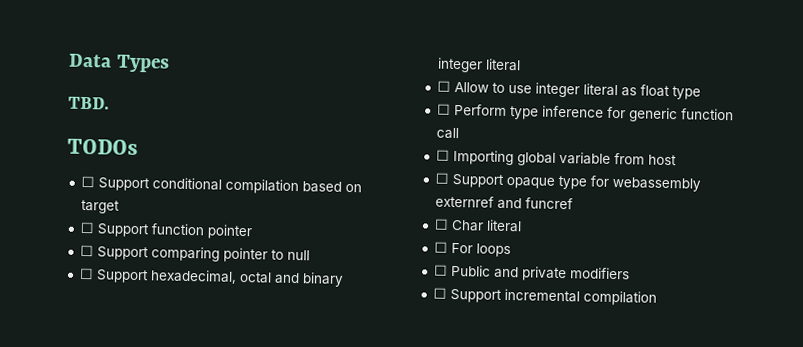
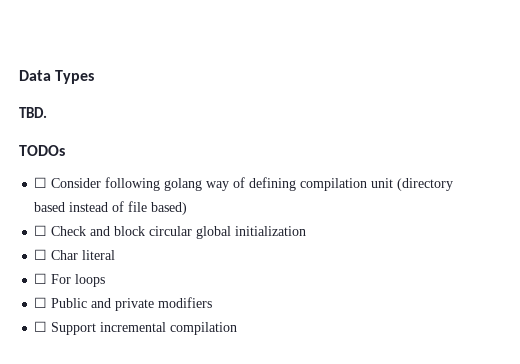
[97,177,362,195] [80,199,120,214] [79,221,252,240] [79,244,310,263] [78,267,344,287] [436,57,521,73] [436,80,701,100] [436,103,734,123] [435,127,459,140] [435,149,677,166] [434,172,701,192] [434,195,573,210] Support conditional compilation based on target // ☐ Support function pointer // ☐ Support comparing pointer to null // ☐ Support hexadecimal, octal and binary integer literal // ☐ Allow to use integer literal as float type // ☐ Perform type inference for generic function call // ☐ Importing global variable from host // ☐ Support opaque type for webassembly externref and funcref -> [51,177,454,191] [34,201,188,215] [34,225,307,239] Consider following golang way of defining compilation unit (directory based instead of file based) // ☐ Check and block circular global initialization

